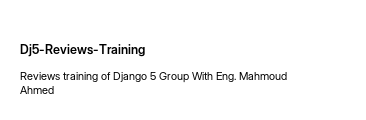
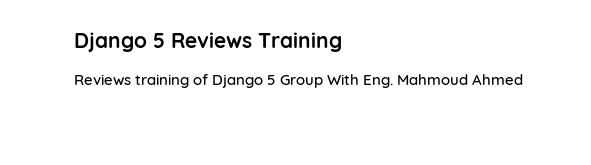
[20,44,145,57] Dj5-Reviews-Training -> [74,32,342,52] Django 5 Reviews Training

